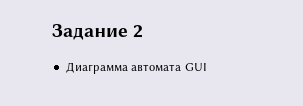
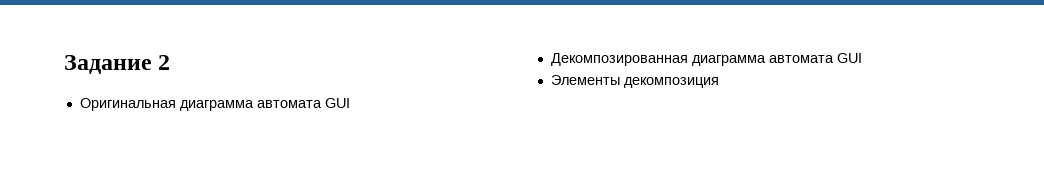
[65,62,207,74] Диаграмма автомата GUI -> [79,98,350,111] [550,53,862,66] [550,75,719,88] Оригинальная диаграмма автомата GUI // Декомпозированная диаграмма автомата GUI // Элементы декомпозиция

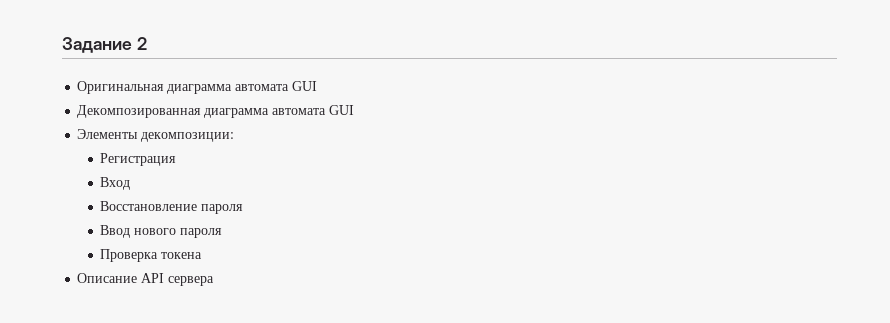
[623,77,719,88] декомпозиция -> [141,132,235,142] [100,153,177,166] [100,177,131,190] [100,201,244,214] [100,225,223,238] [100,249,203,262] [77,273,215,286] декомпозиции: // Регистрация // Вход // Восстановление пароля // Ввод нового пароля // Проверка токена // Описание API сервера

